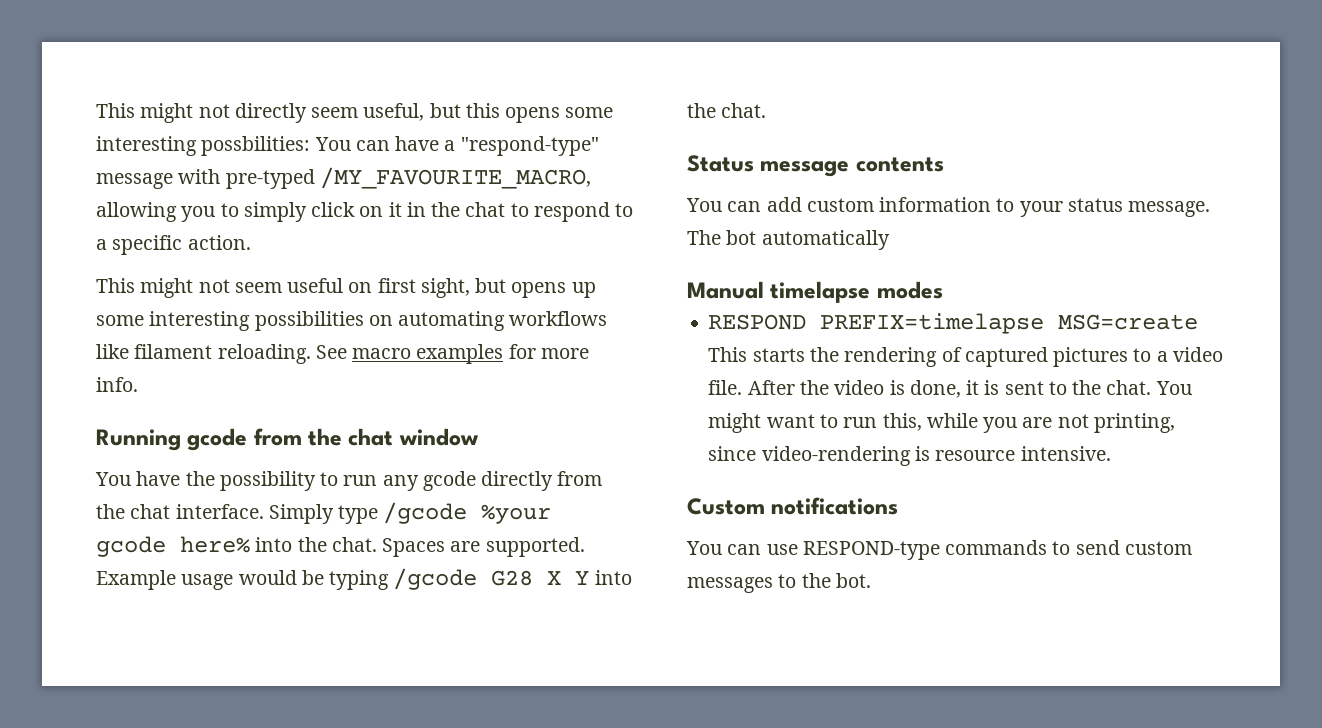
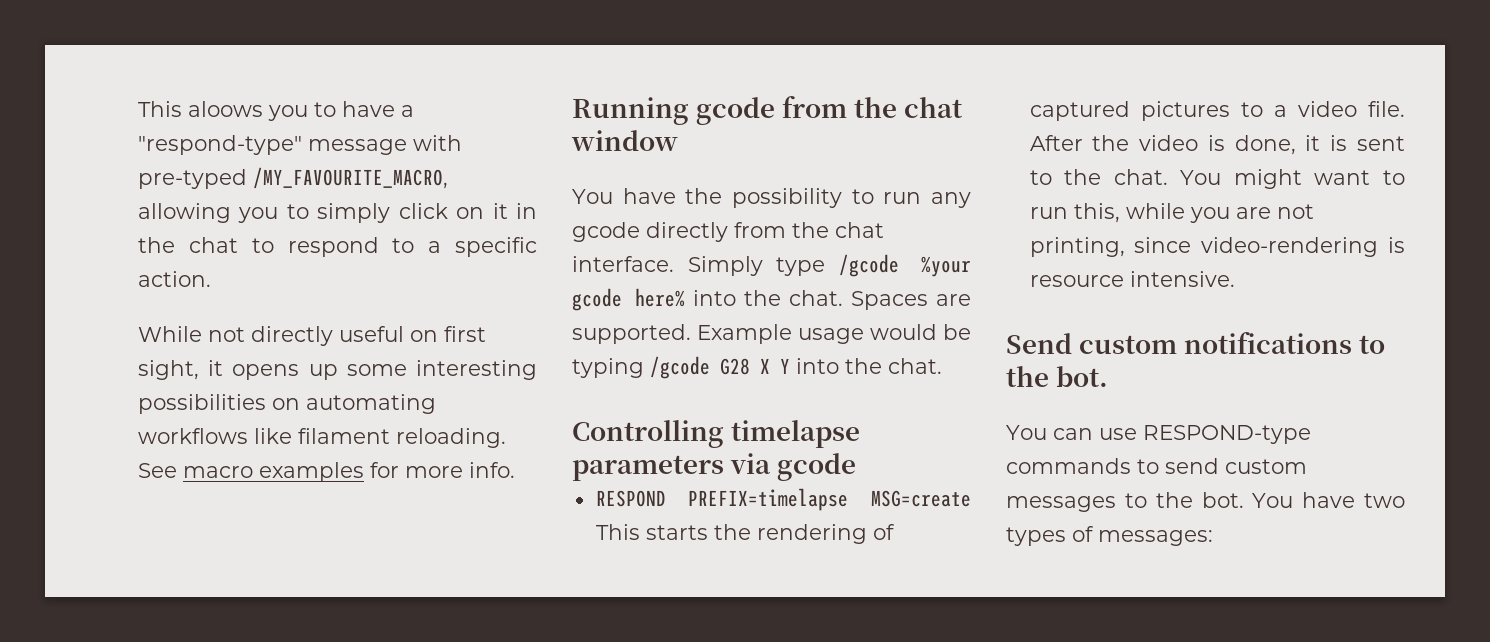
[96,103,614,123] [96,136,390,156] This might not directly seem useful, but this opens some interesting possbilities: You can -> [138,101,336,121] This aloows you to
[96,278,282,298] This might not seem -> [138,326,333,346] While not directly
[475,278,507,293] but -> [208,360,224,376] it
[687,155,944,177] [686,197,1211,217] [687,230,890,250] [687,281,943,303] Status message contents // You can add custom information to your status message. The bot automatically // Manual timelapse modes -> [572,420,861,448] [572,453,857,481] Controlling timelapse parameters via gcode
[687,498,765,515] Custom -> [1006,333,1178,354] Send custom
(899, 506) none -> [1359,335,1386,354] [1006,366,1109,387] to the bot.
(871, 580) none -> [1252,492,1405,508] [1006,526,1213,546] You have two types of messages:

